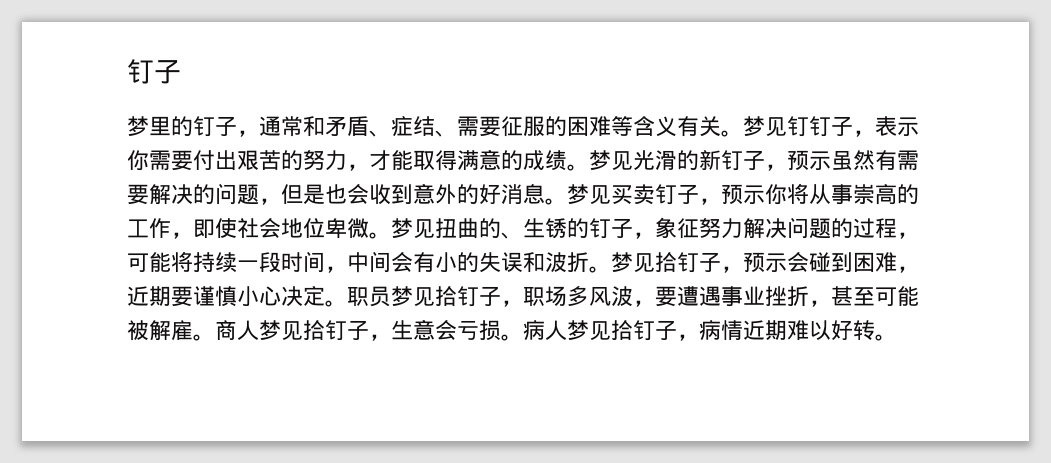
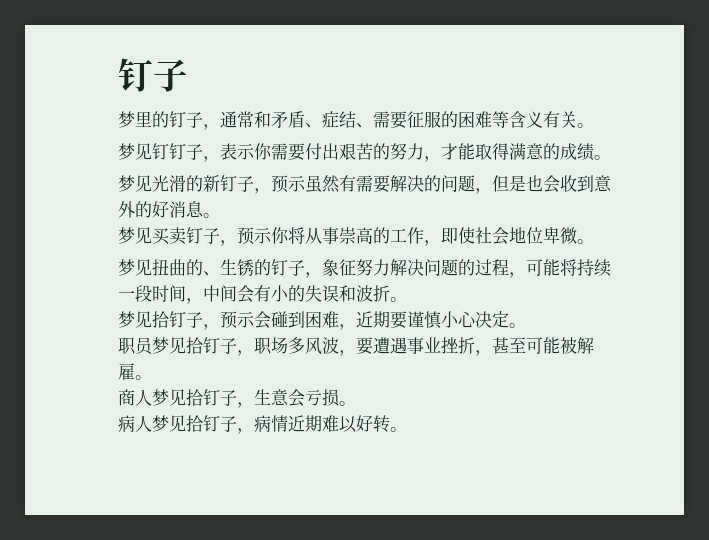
(743, 133) none -> (594, 125) //
(589, 167) none -> (611, 157) //
(567, 201) none -> (220, 215) //
(391, 235) none -> (594, 241) //
(611, 269) none -> (407, 299) //
(347, 303) none -> (526, 325) //
(215, 337) none -> (152, 377) //
(523, 337) none -> (356, 403) //

